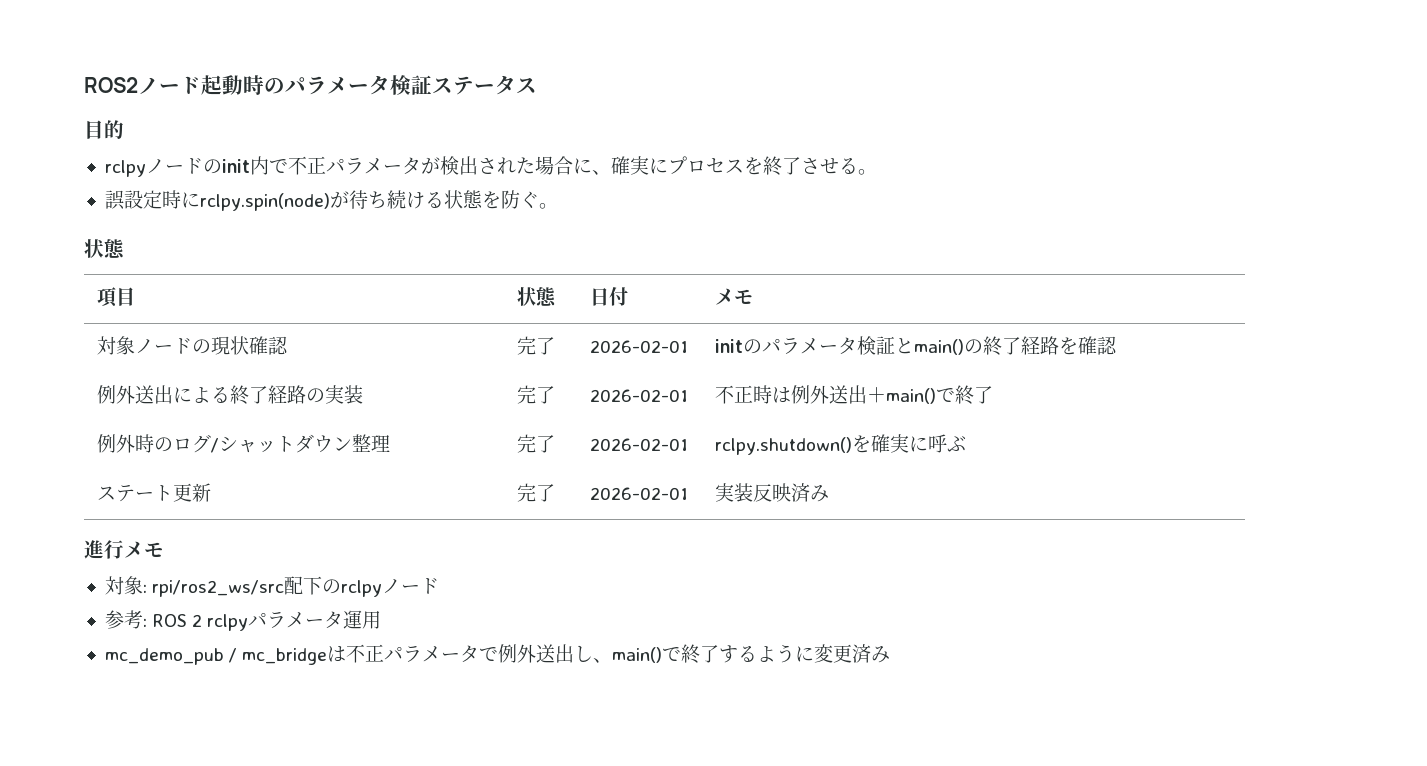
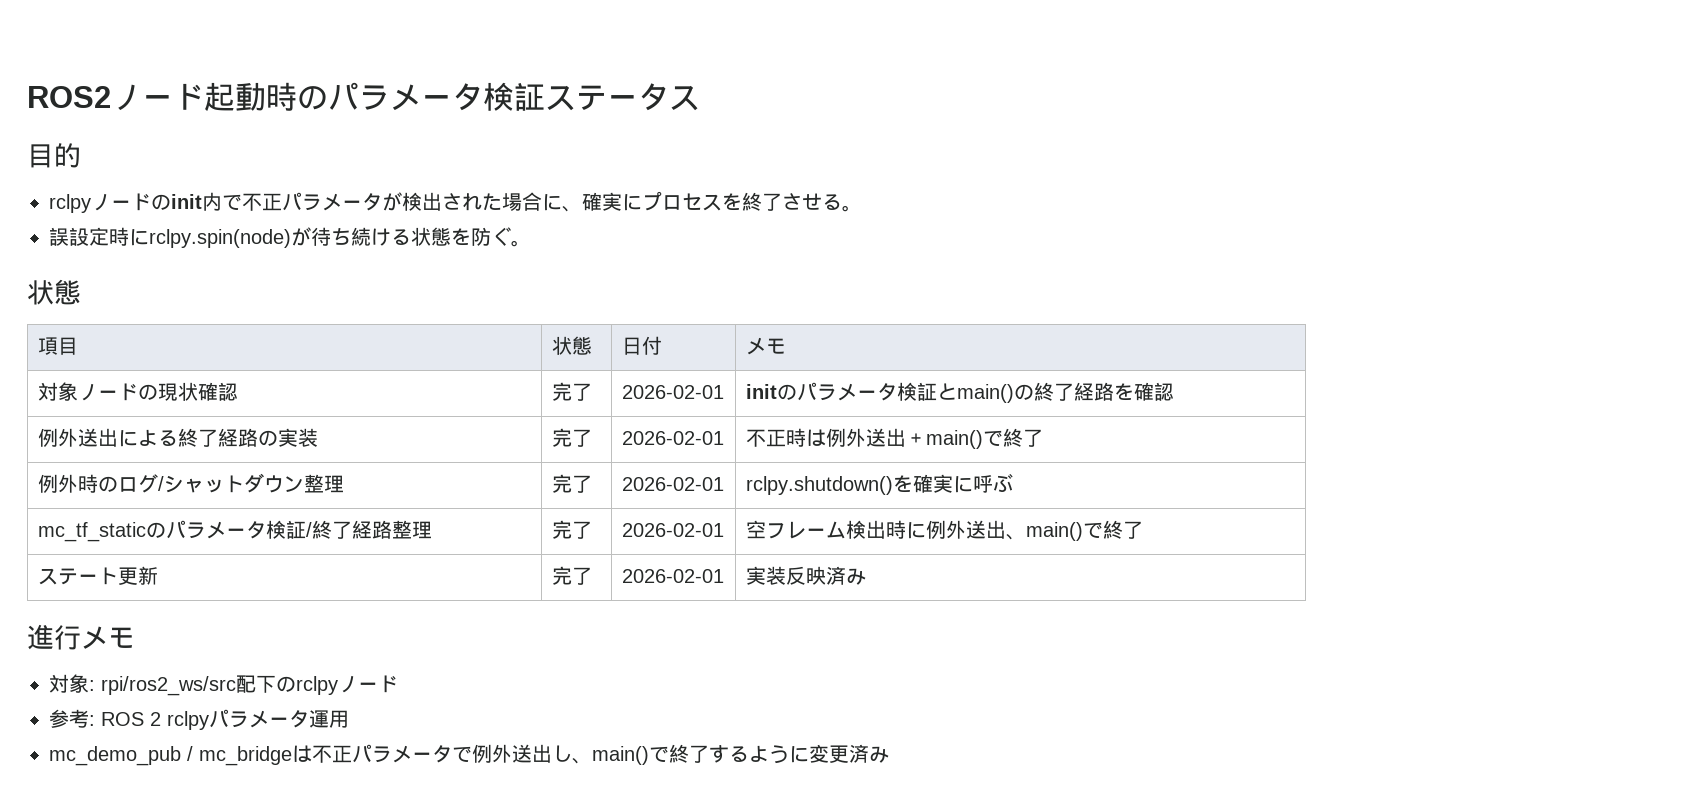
(967, 444) none -> [37,520,432,542] [551,520,592,539] [621,523,724,537] [745,520,1143,541] // mc_tf_staticのパラメータ検証/終了経路整理 | 完了 | 2026-02-01 | 空フレーム検出時に例外送出、main()で終了

